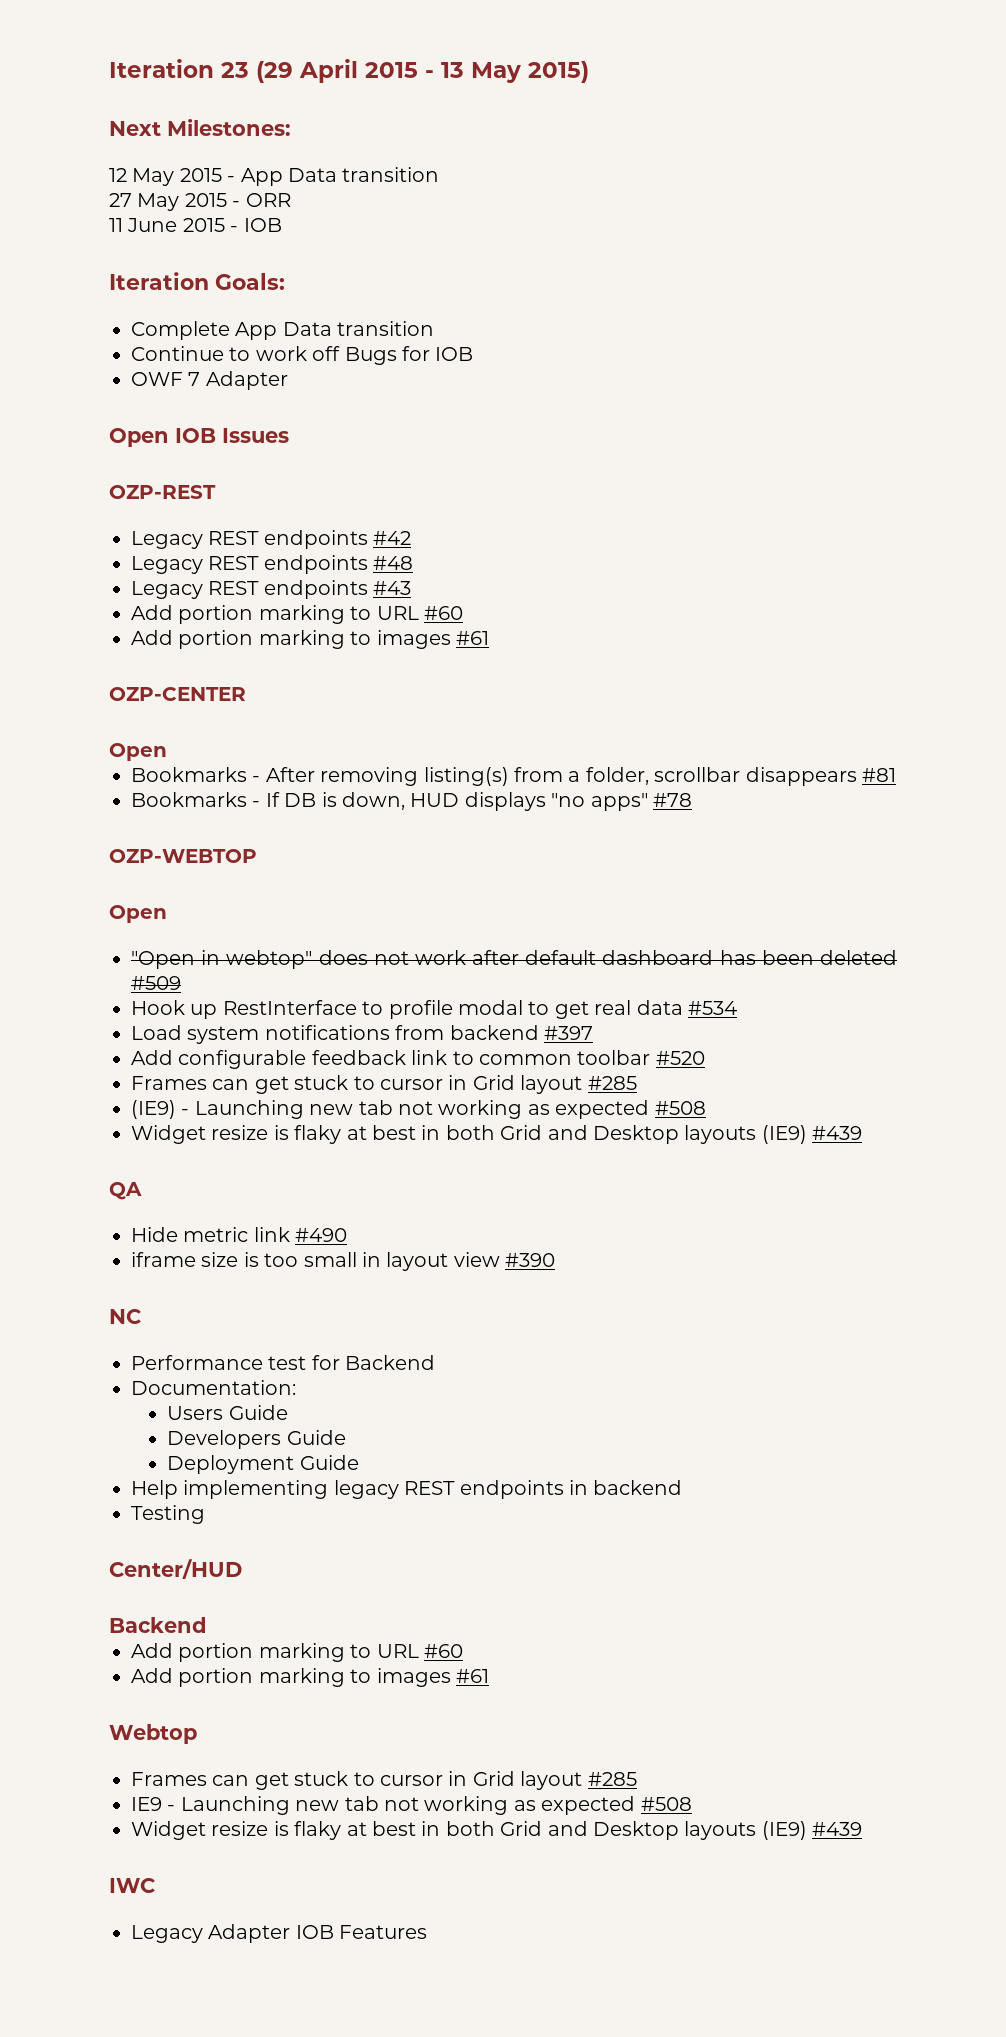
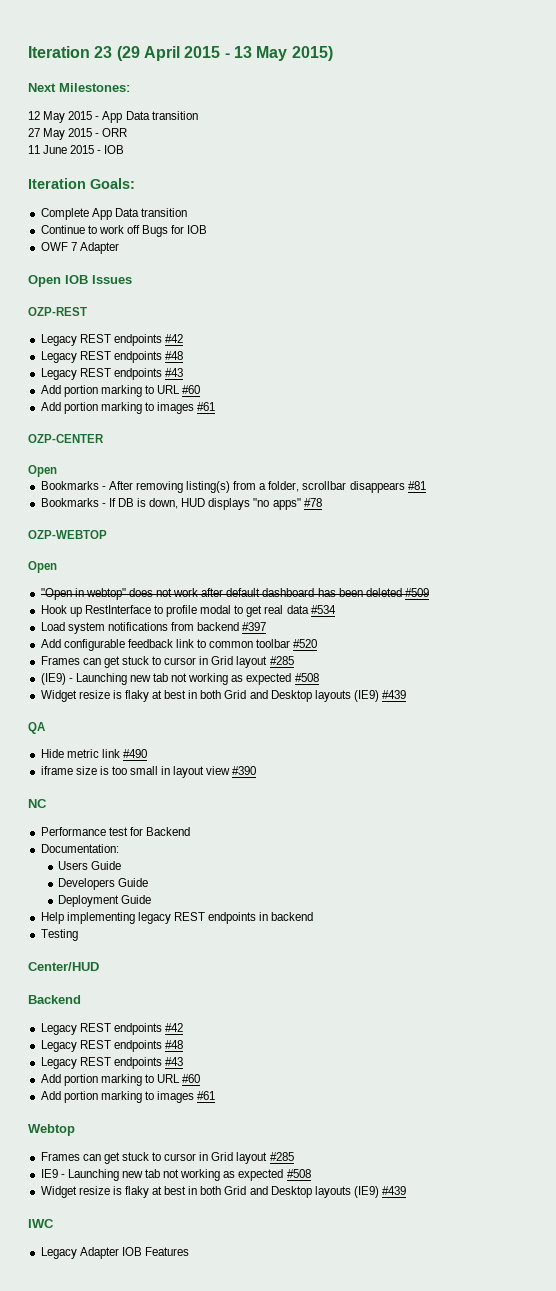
(207, 1625) none -> [40,1023,183,1035] [40,1040,183,1052] [40,1057,183,1069] // Legacy REST endpoints #42 // Legacy REST endpoints #48 // Legacy REST endpoints #43

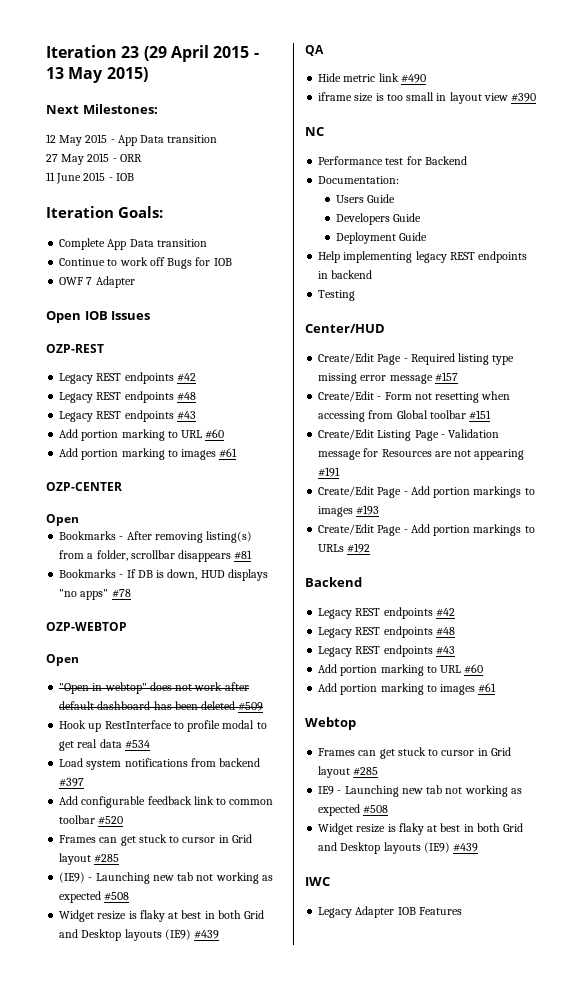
(99, 966) none -> [318,353,515,365] [318,372,458,384] [318,391,511,403] [318,410,492,422] [318,429,500,441] [318,448,525,460] [318,467,341,477] [318,486,535,498] [318,505,380,517] [318,524,535,536] [318,543,371,553] // Create/Edit Page - Required listing type missing error message #157 // Create/Edit - Form not resetting when accessing from Global toolbar #151 // Create/Edit Listing Page - Validation message for Resources are not appearing #191 // Create/Edit Page - Add portion markings to images #193 // Create/Edit Page - Add portion markings to URLs #192

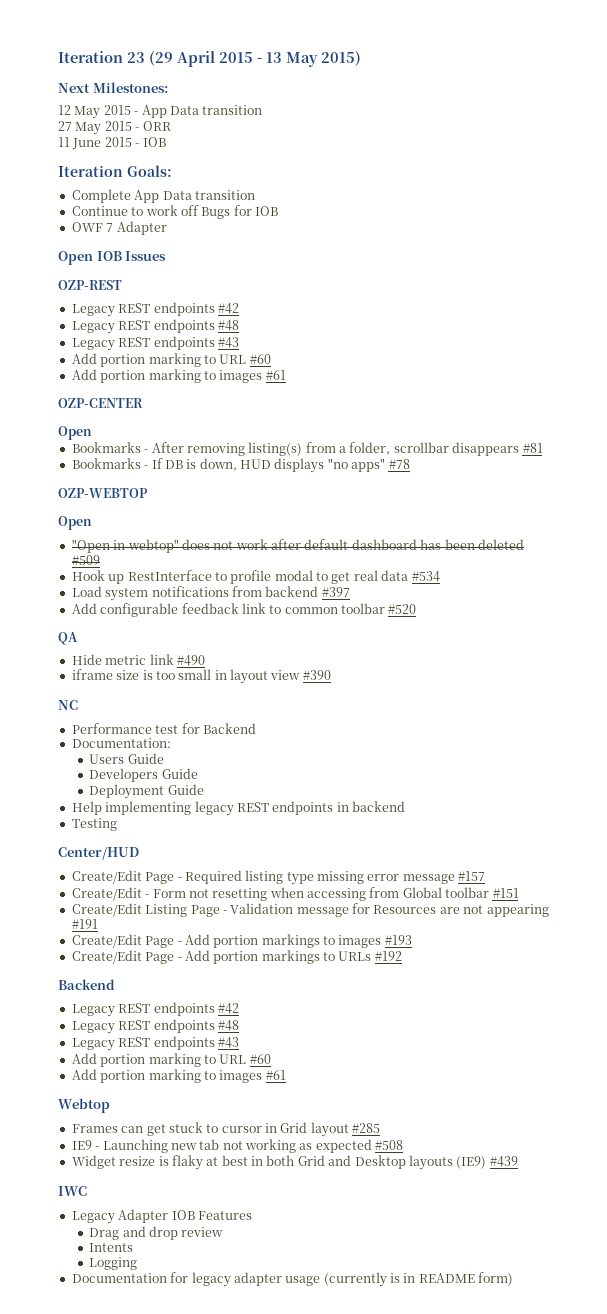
[59,834,252,846] [59,853,120,865] [59,872,273,884] [59,891,130,903] [59,910,265,922] [59,929,220,941] // Frames can get stuck to cursor in Grid layout #285 // (IE9) - Launching new tab not working as expected #508 // Widget resize is flaky at best in both Grid and Desktop layouts (IE9) #439 -> (417, 609) none
(462, 911) none -> [89,1226,224,1240] [89,1243,134,1252] [89,1257,138,1270] [71,1272,514,1287] // Drag and drop review // Intents // Logging // Documentation for legacy adapter usage (currently is in README form)

